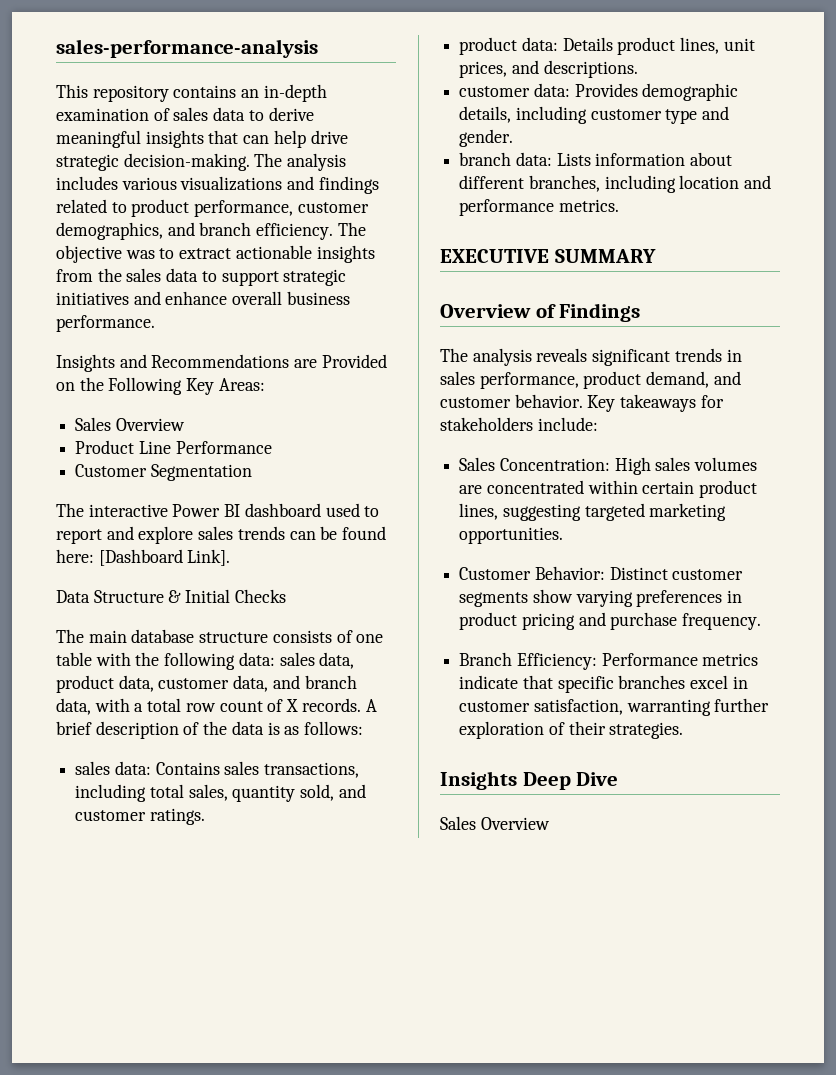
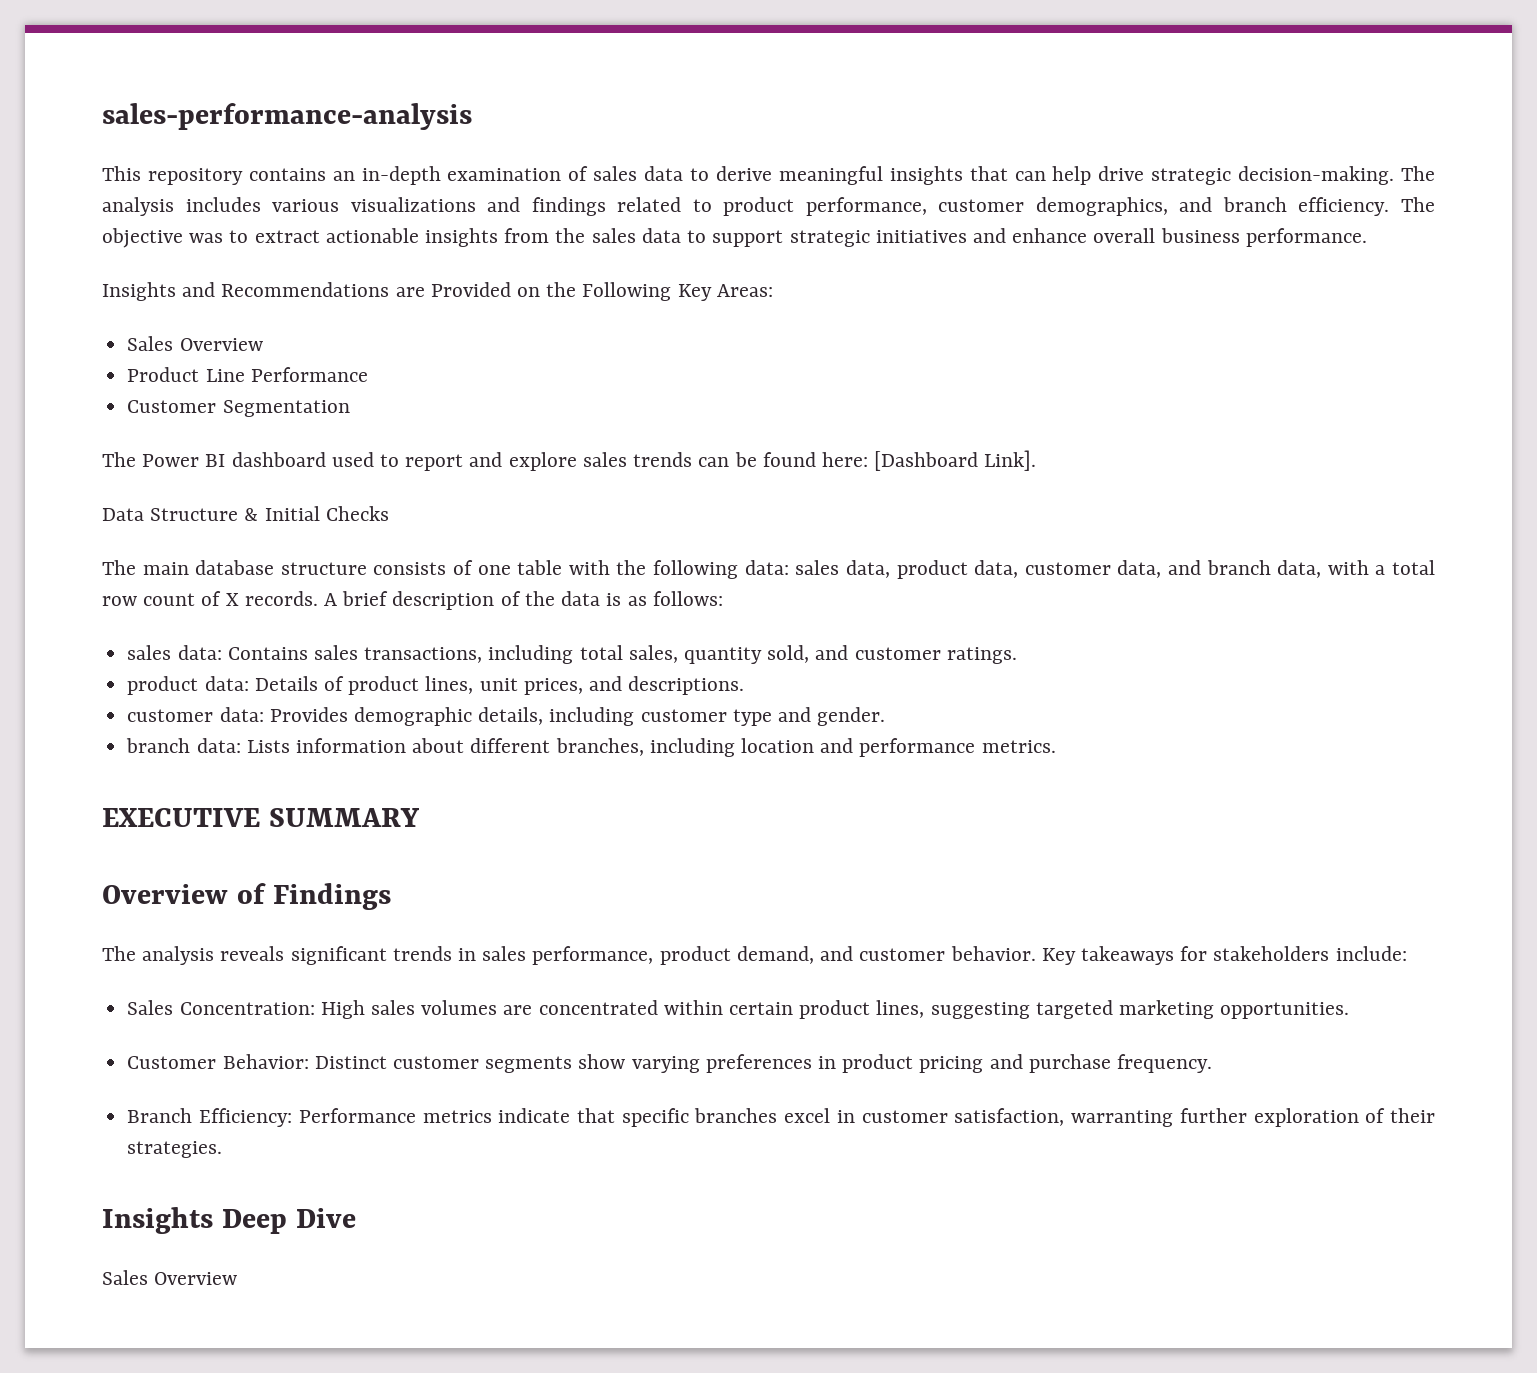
[88,504,168,517] interactive -> (136, 459) none
(613, 44) none -> [323,676,344,691] of

